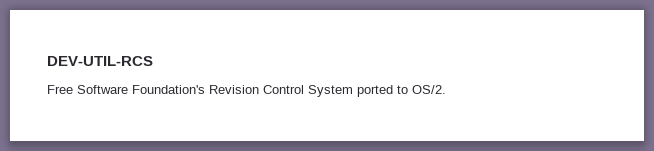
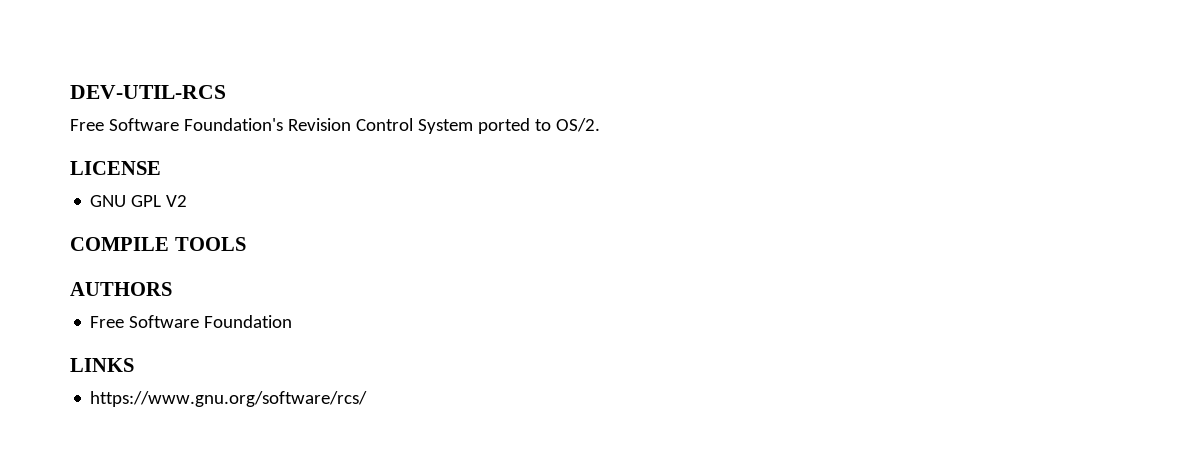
(446, 89) none -> [70,161,161,175] [90,195,188,207] [70,237,246,251] [70,282,172,296] [90,315,293,328] [70,358,134,372] [90,391,368,407] // LICENSE // GNU GPL V2 // COMPILE TOOLS // AUTHORS // Free Software Foundation // LINKS // https://www.gnu.org/software/rcs/

